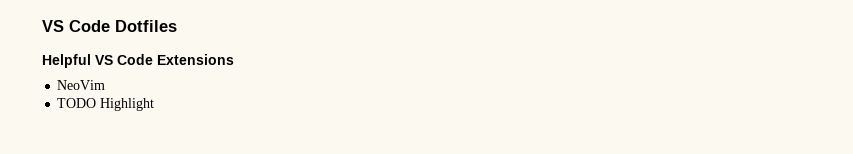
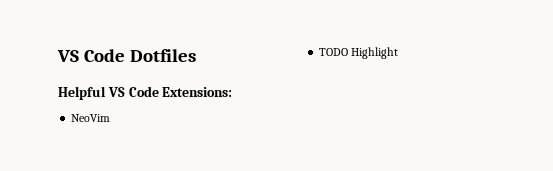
[157,54,234,65] Extensions -> [162,87,233,97] Extensions:

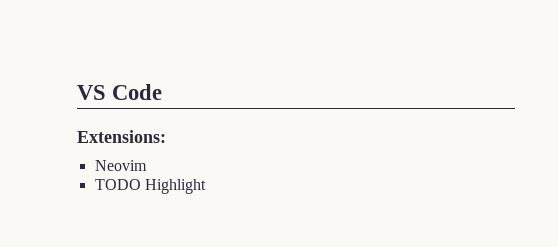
[57,49,196,62] [58,86,159,100] VS Code Dotfiles // Helpful VS Code -> [77,84,163,100] VS Code //
[71,114,111,122] NeoVim -> [94,160,147,171] Neovim

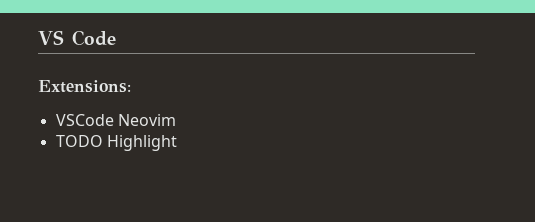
(166, 136) none -> [55,114,114,126] VSCode

